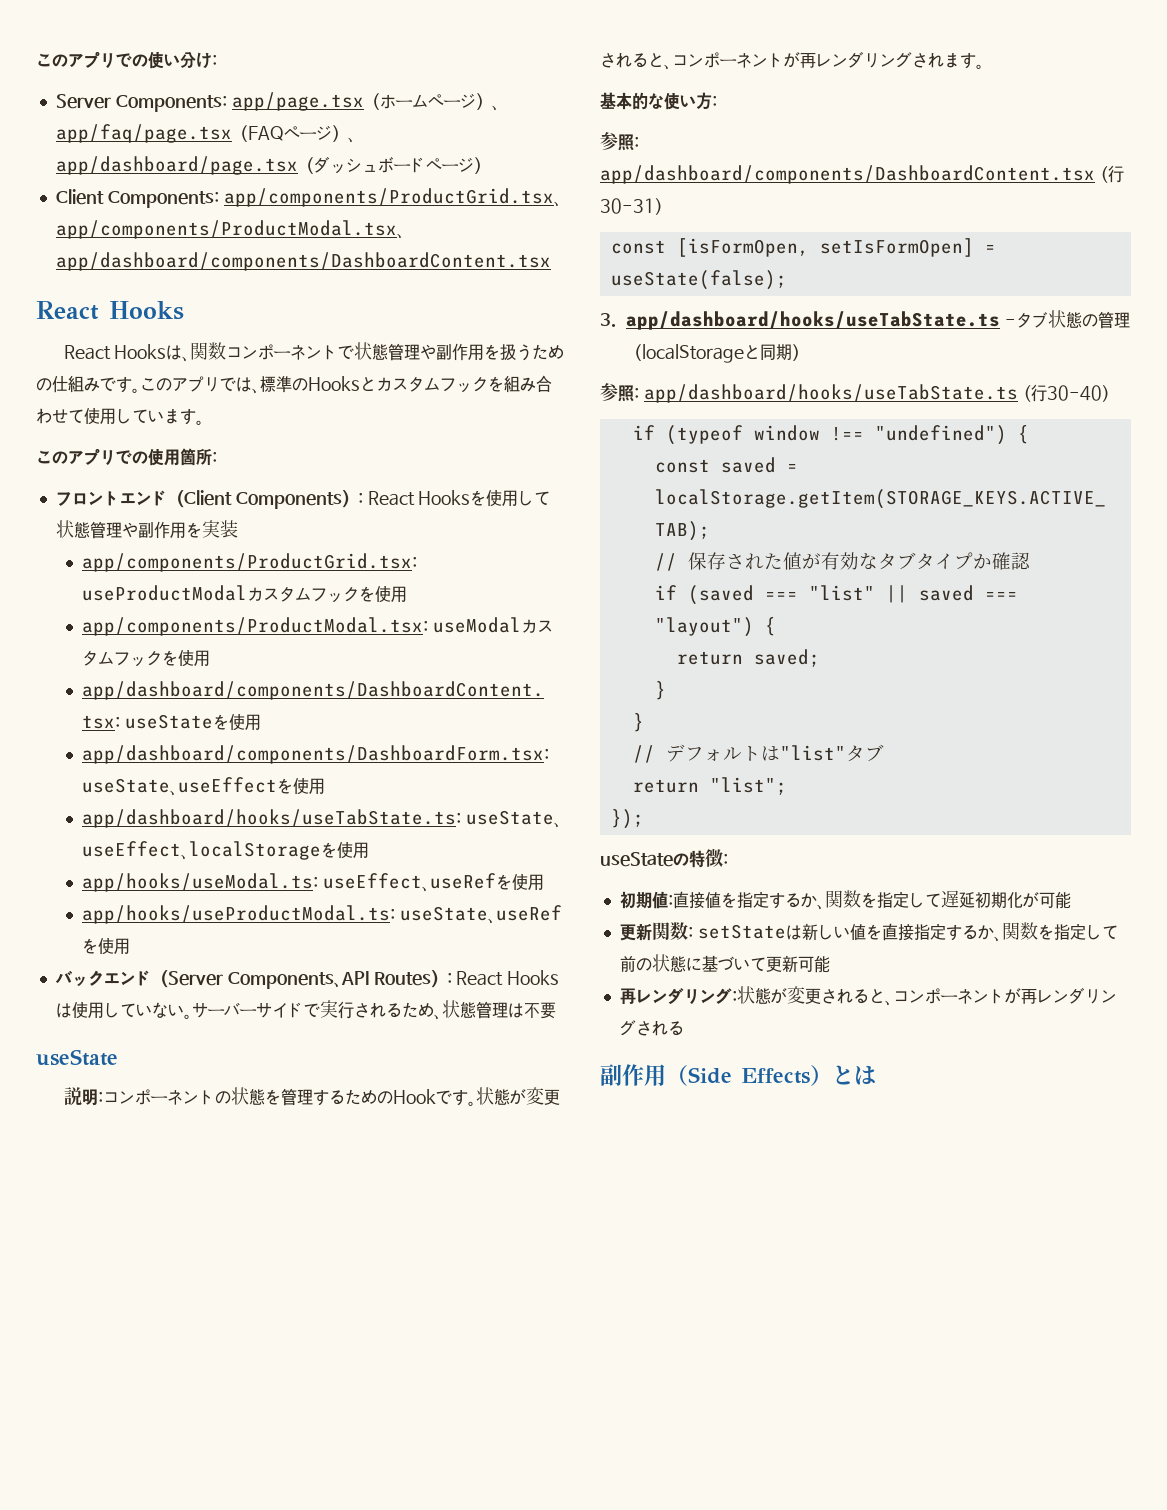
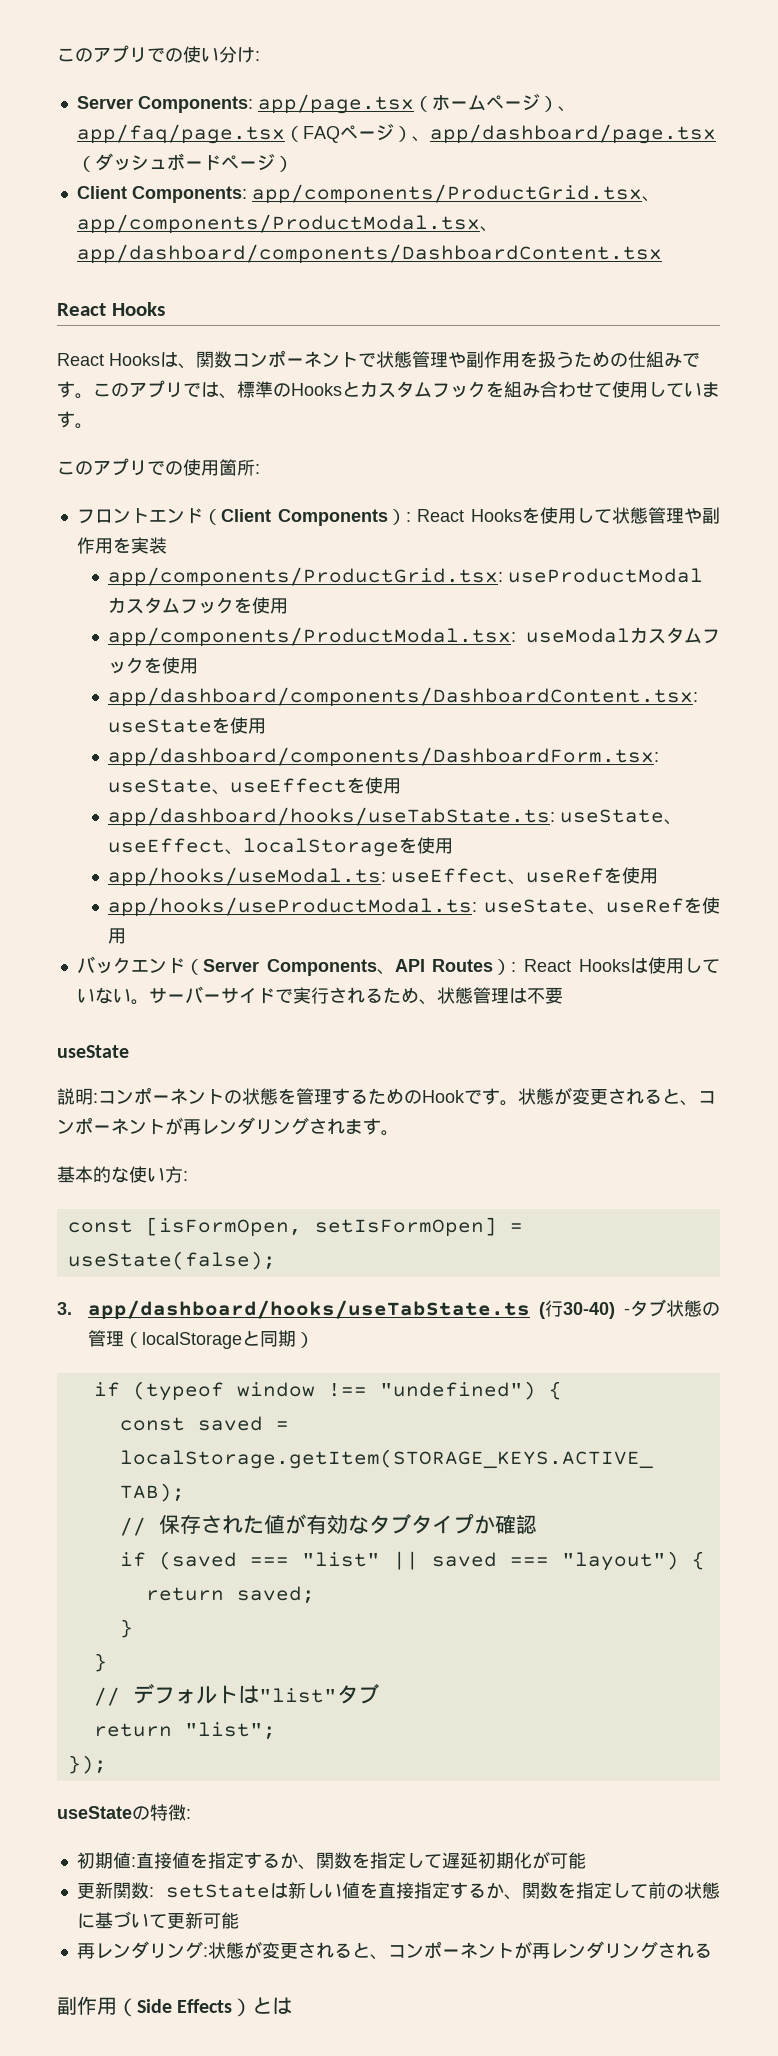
[600,132,639,151] [600,165,1124,184] [600,198,663,215] // 参照: app/dashboard/components/DashboardContent.tsx (行30-31) -> (188, 1176) none
(1001, 320) none -> [539,1300,616,1319] (行30-40)
[600,383,1110,403] // 参照: app/dashboard/hooks/useTabState.ts (行30-40) -> (315, 1340) none

